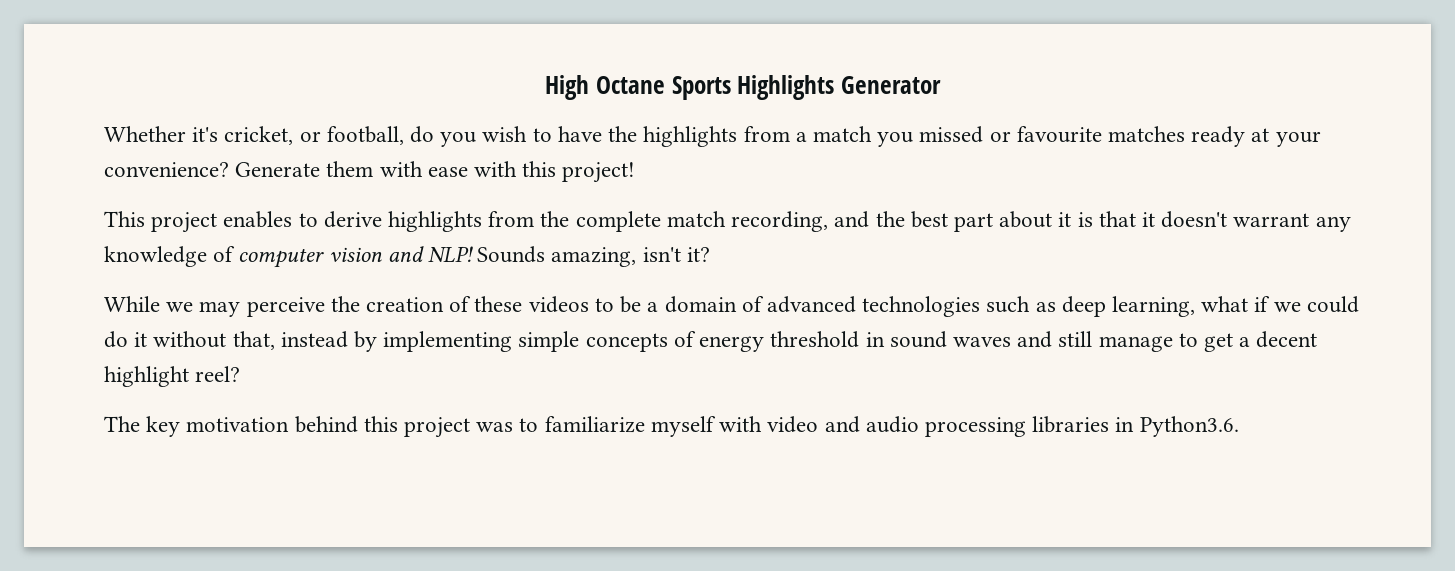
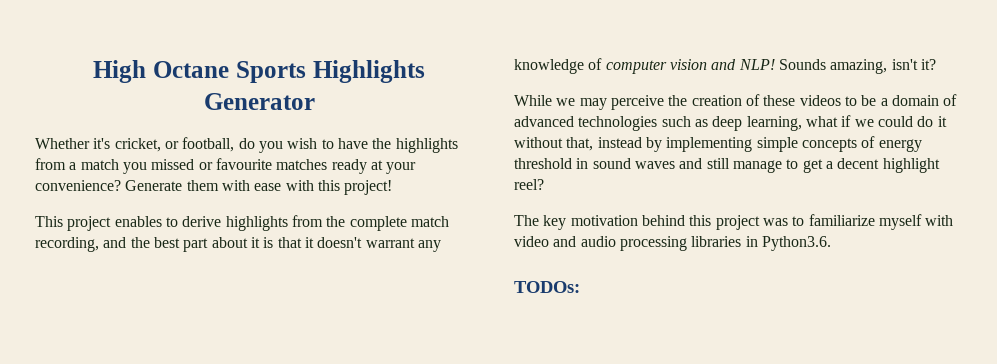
(1239, 426) none -> [514,281,580,293] // TODOs:

